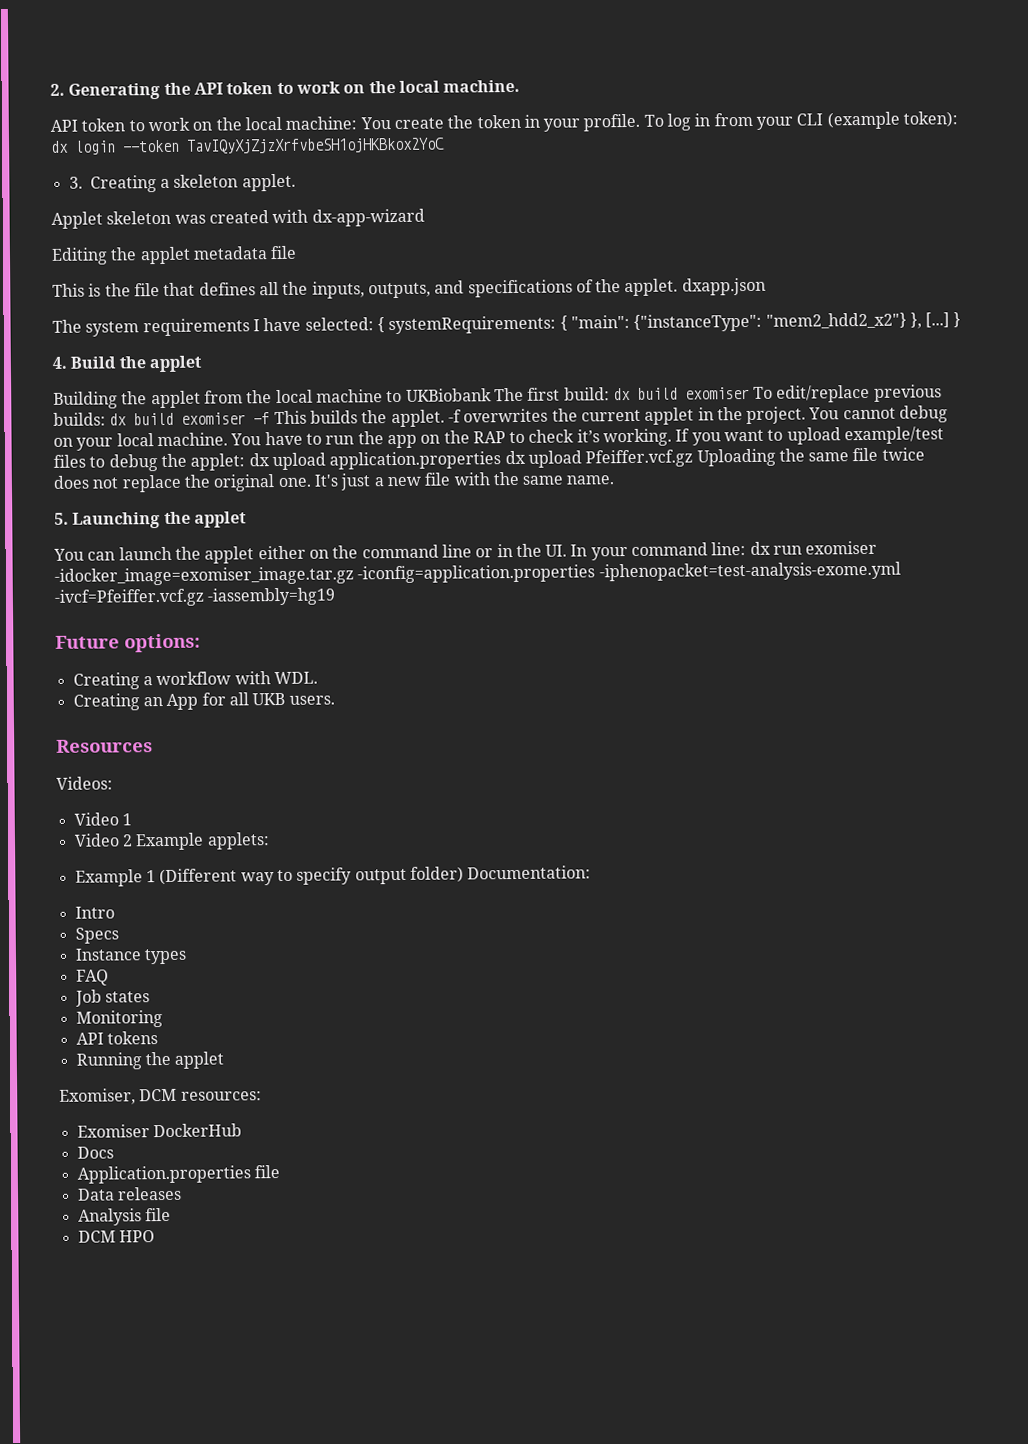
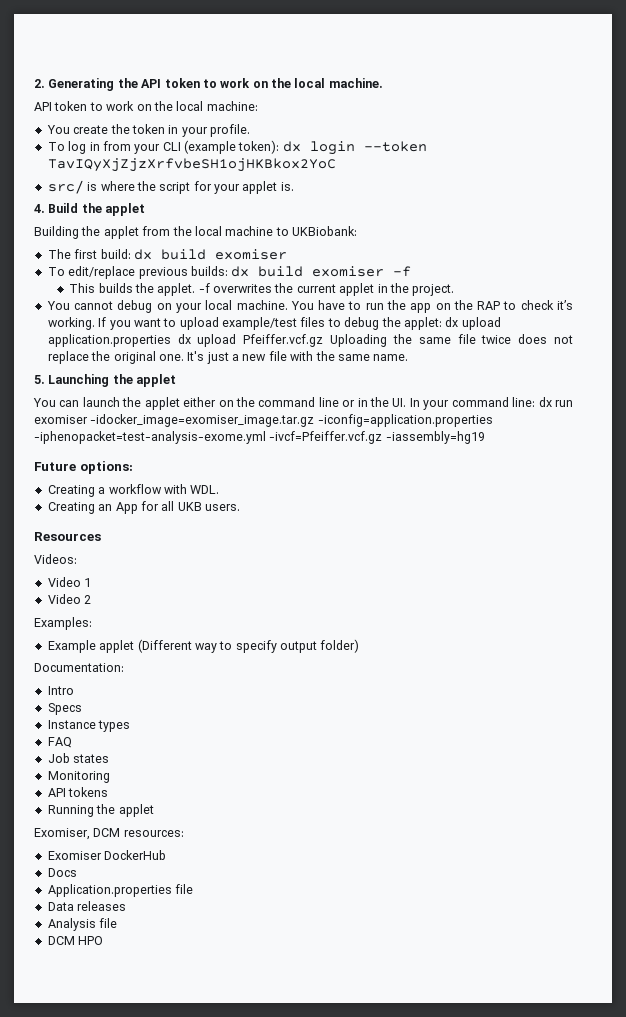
(358, 123) none -> (258, 106) //
(641, 122) none -> (250, 130) //
[68,173,296,193] [51,208,425,229] [51,245,298,265] [52,277,766,299] [52,312,962,337] 3. Creating a skeleton applet. // Applet skeleton was created with dx-app-wizard // Editing the applet metadata file // This is the file that defines all the inputs, outputs, and specifications of the applet. dxapp.json // The system requirements I have selected: { systemRequirements: { "main": {"instanceType": "mem2_hdd2_x2"} }, [...] } -> [47,180,294,194] src/ is where the script for your applet is.
[405,388,492,402] UKBiobank -> [292,226,357,236] UKBiobank: //
(750, 393) none -> (287, 254) //
(271, 418) none -> (412, 271) //
(807, 415) none -> (455, 290) //
[135,832,270,851] [74,869,156,887] Example applets: // Example 1 -> [34,617,92,630] [47,640,135,653] // Examples: // Example applet
(464, 874) none -> (360, 646) //

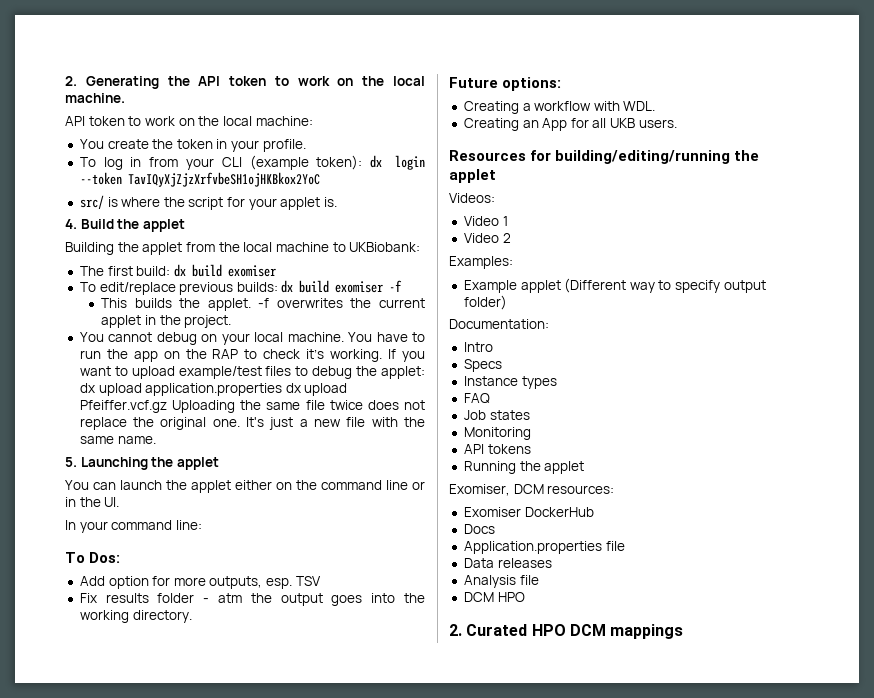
(407, 402) none -> (120, 502) //
[538,397,574,407] [34,414,493,427] [34,431,485,444] dx run exomiser -idocker_image=exomiser_image.tar.gz -iconfig=application.properties -iphenopacket=test-analysis-exome.yml -ivcf=Pfeiffer.vcf.gz -iassembly=hg19 -> [65,552,121,563] [79,576,321,589] [79,593,425,606] [79,610,192,623] // To Dos: // Add option for more outputs, esp. TSV // Fix results folder - atm the output goes into the working directory.
(101, 536) none -> [530,150,760,164] [449,169,496,183] for building/editing/running the applet
(104, 940) none -> [449,624,684,639] // 2. Curated HPO DCM mappings

